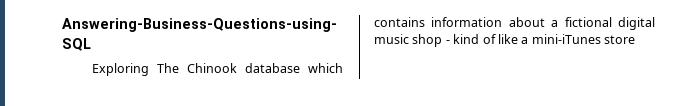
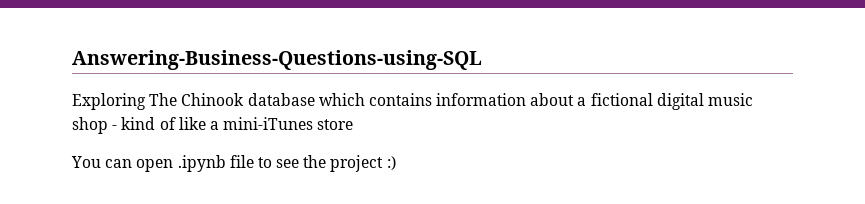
(635, 39) none -> [71,155,396,172] // You can open .ipynb file to see the project :)

